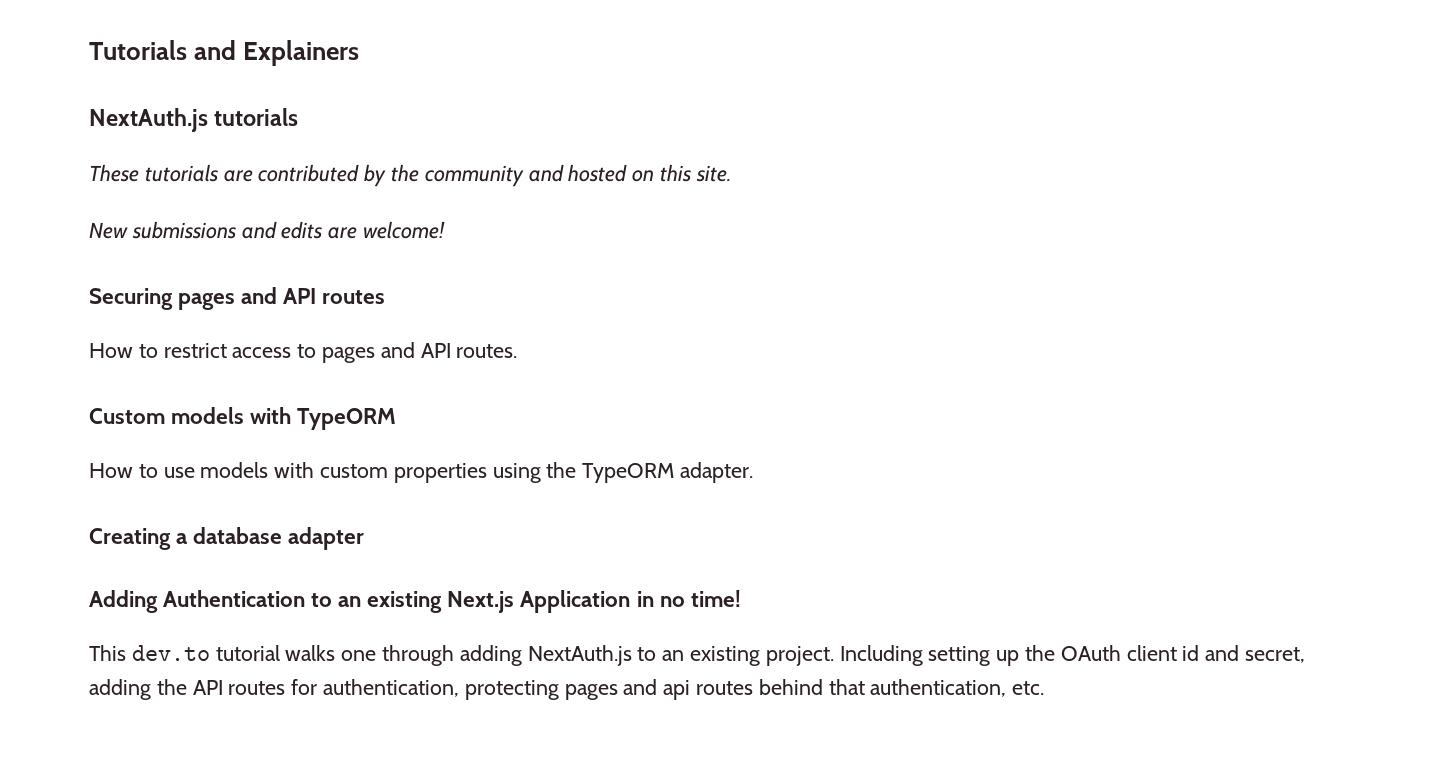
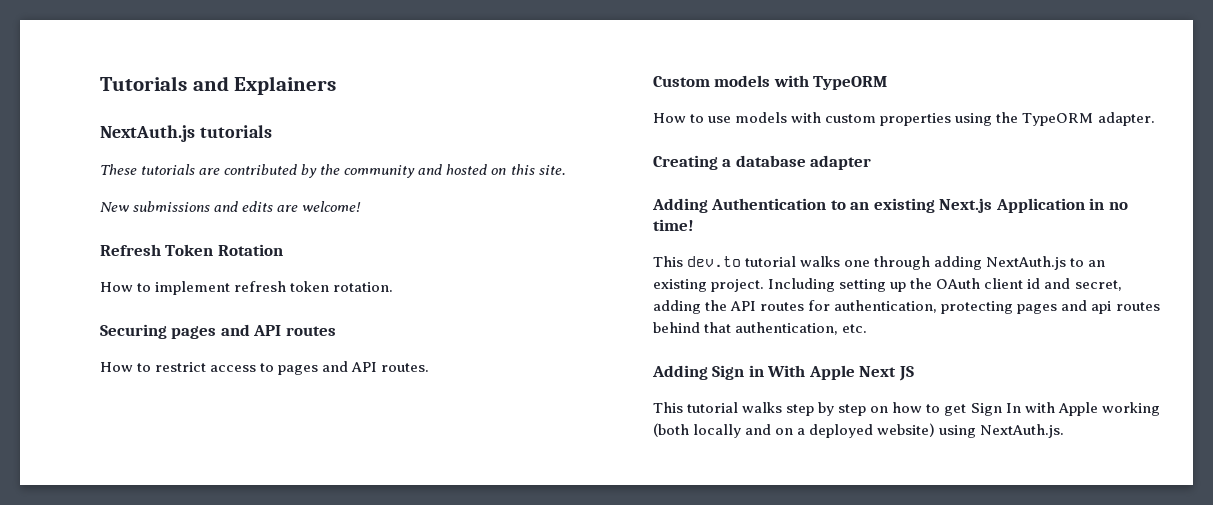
(446, 230) none -> [100,244,283,256] [100,281,394,295] // Refresh Token Rotation // How to implement refresh token rotation.
(1045, 688) none -> [652,365,914,381] [653,402,1160,416] [653,423,1065,438] // Adding Sign in With Apple Next JS // This tutorial walks step by step on how to get Sign In with Apple working (both locally and on a deployed website) using NextAuth.js.

